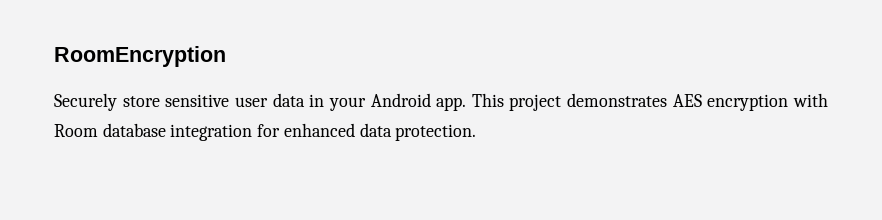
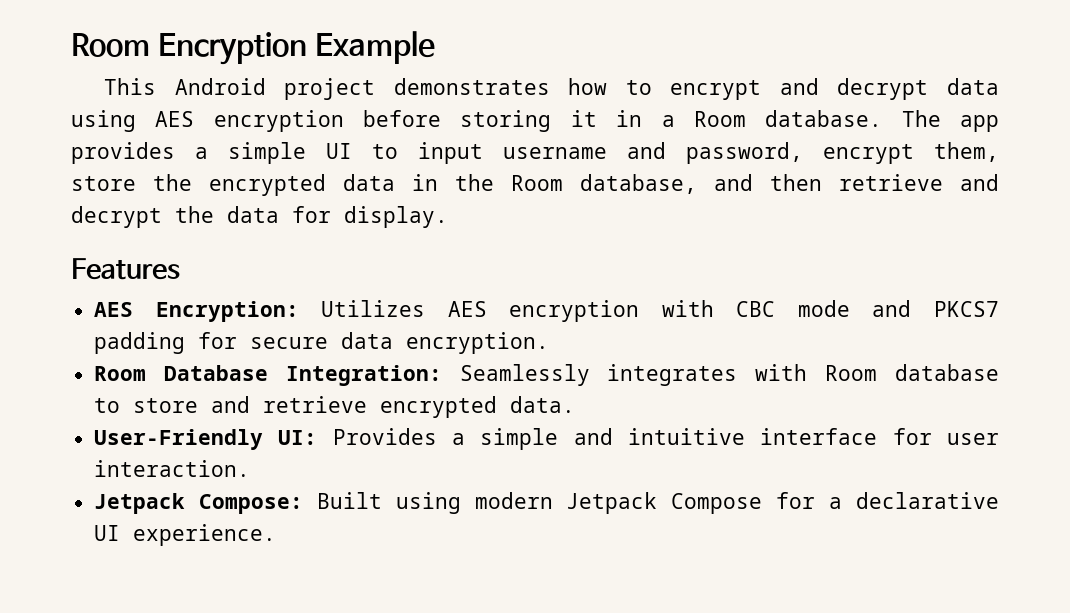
[54,46,226,67] [54,93,828,111] [54,123,477,141] RoomEncryption // Securely store sensitive user data in your Android app. This project demonstrates AES encryption with Room database integration for enhanced data protection. -> [71,31,435,65] [104,78,999,100] [71,110,1000,132] [71,142,999,164] [71,174,999,196] [71,206,448,228] [71,258,180,280] [94,300,1000,322] [94,332,550,354] [94,364,999,386] [94,396,576,418] [94,428,999,450] [94,460,251,477] [94,492,999,514] [94,524,277,546] Room Encryption Example // This Android project demonstrates how to encrypt and decrypt data using AES encryption before storing it in a Room database. The app provides a simple UI to input username and password, encrypt them, store the encrypted data in the Room database, and then retrieve and decrypt the data for display. // Features // AES Encryption: Utilizes AES encryption with CBC mode and PKCS7 padding for secure data encryption. // Room Database Integration: Seamlessly integrates with Room database to store and retrieve encrypted data. // User-Friendly UI: Provides a simple and intuitive interface for user interaction. // Jetpack Compose: Built using modern Jetpack Compose for a declarative UI experience.

